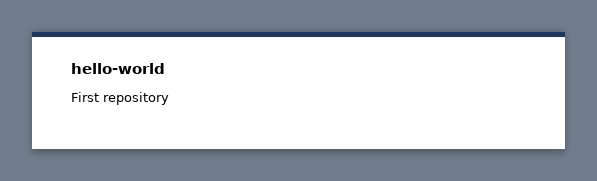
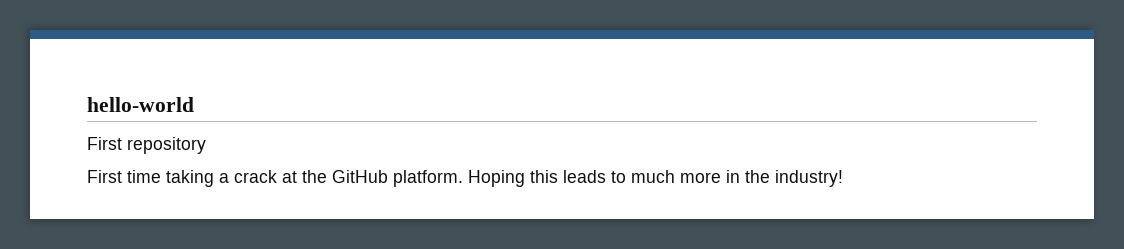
(169, 98) none -> [87,170,843,187] // First time taking a crack at the GitHub platform. Hoping this leads to much more in the industry!

